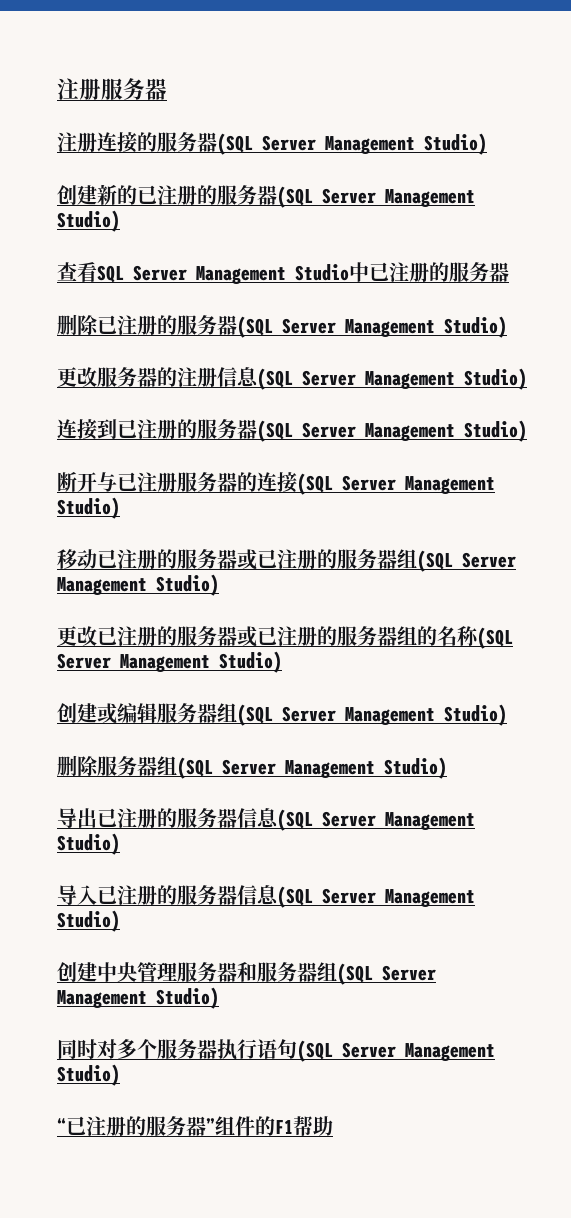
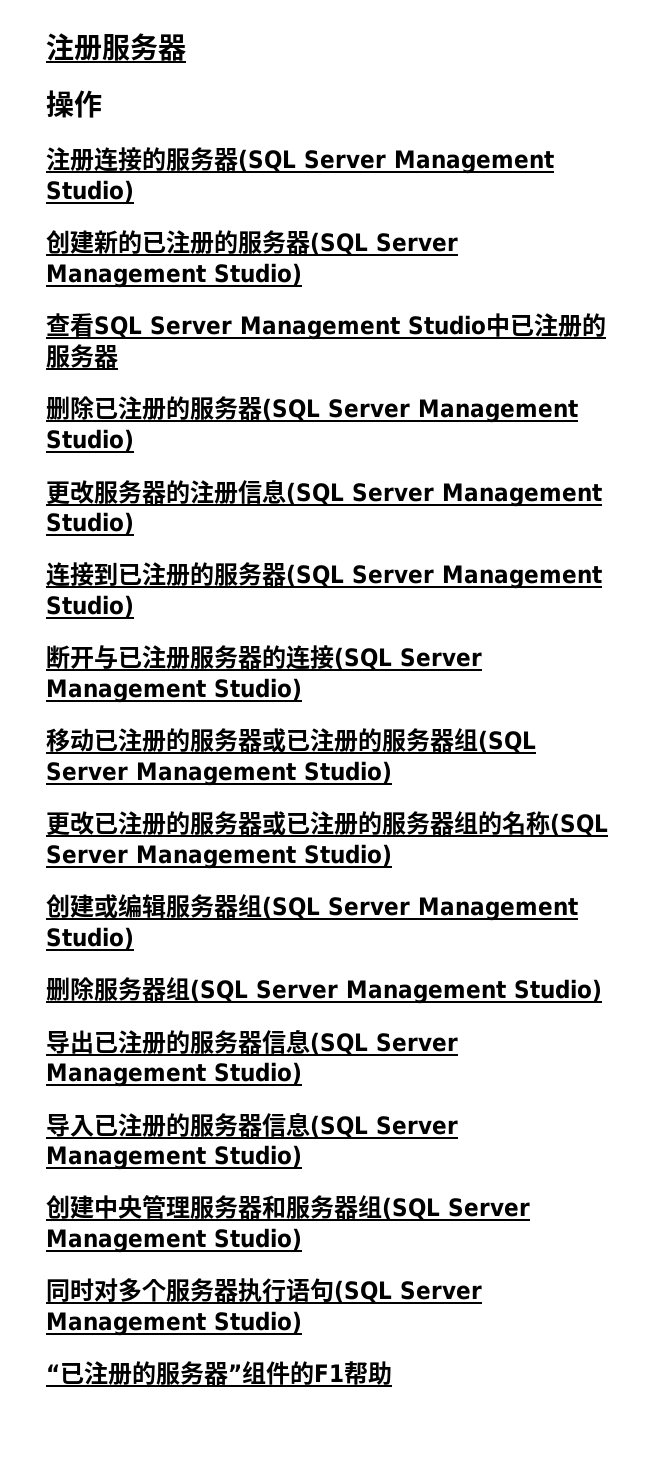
[57,78,167,100] 注册服务器 -> [46,33,186,61] [46,90,102,118] 注册服务器 // 操作

